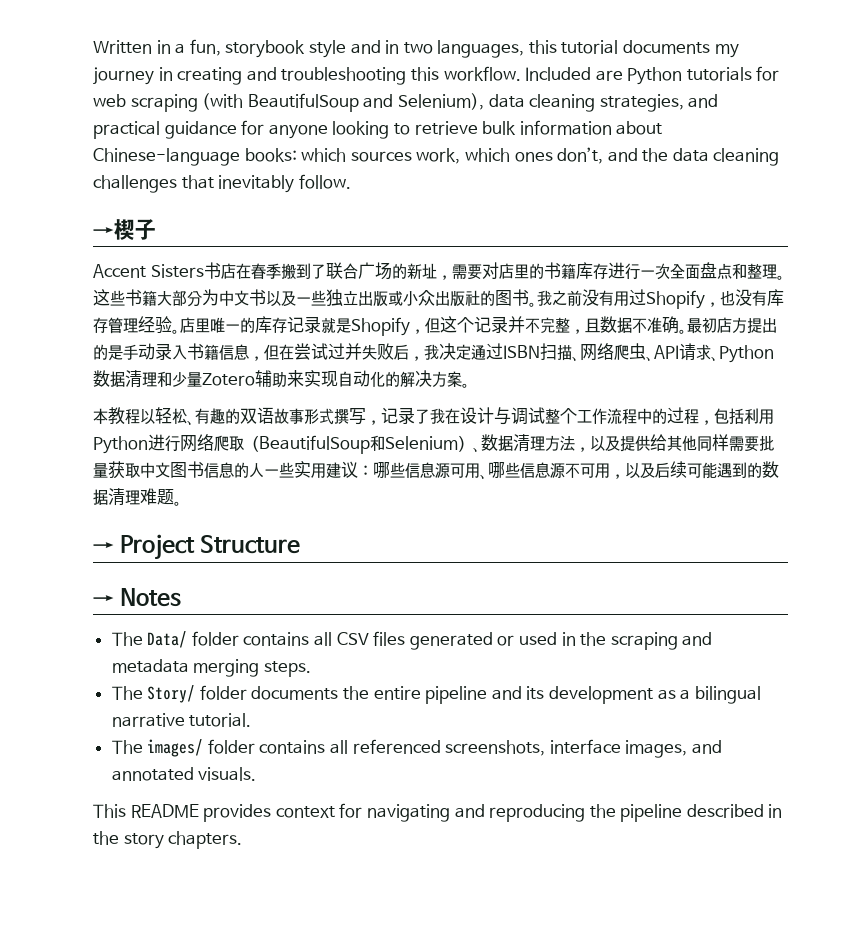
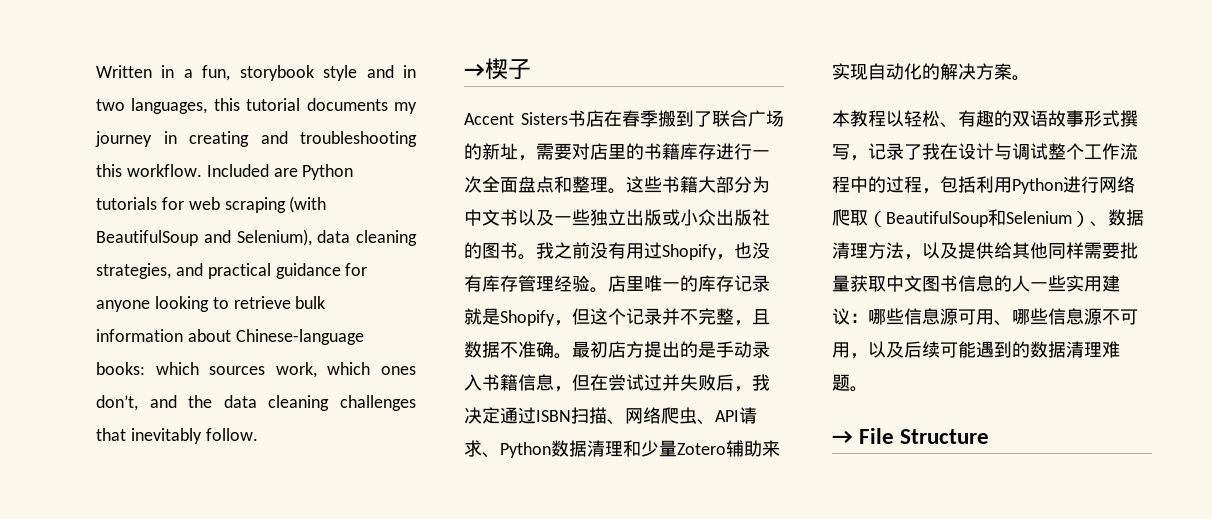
[120,534,196,560] Project -> [859,428,895,444] File
[93,588,182,607] [111,631,713,650] [111,659,311,677] [111,685,761,704] [111,713,252,727] [111,739,723,758] [111,767,257,781] [93,803,783,822] [93,831,243,849] // → Notes // The Data/ folder contains all CSV files generated or used in the scraping and metadata merging steps. // The Story/ folder documents the entire pipeline and its development as a bilingual narrative tutorial. // The images/ folder contains all referenced screenshots, interface images, and annotated visuals. // This README provides context for navigating and reproducing the pipeline described in the story chapters. -> (990, 436) none

